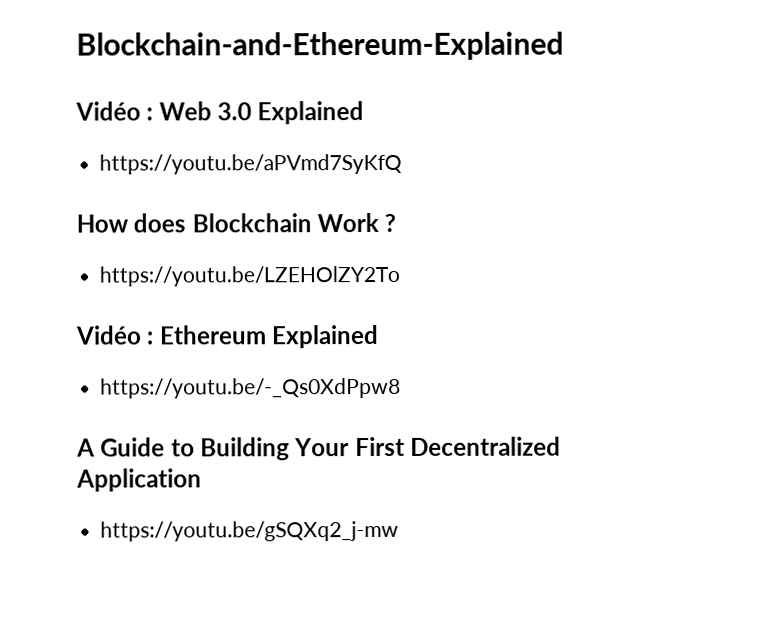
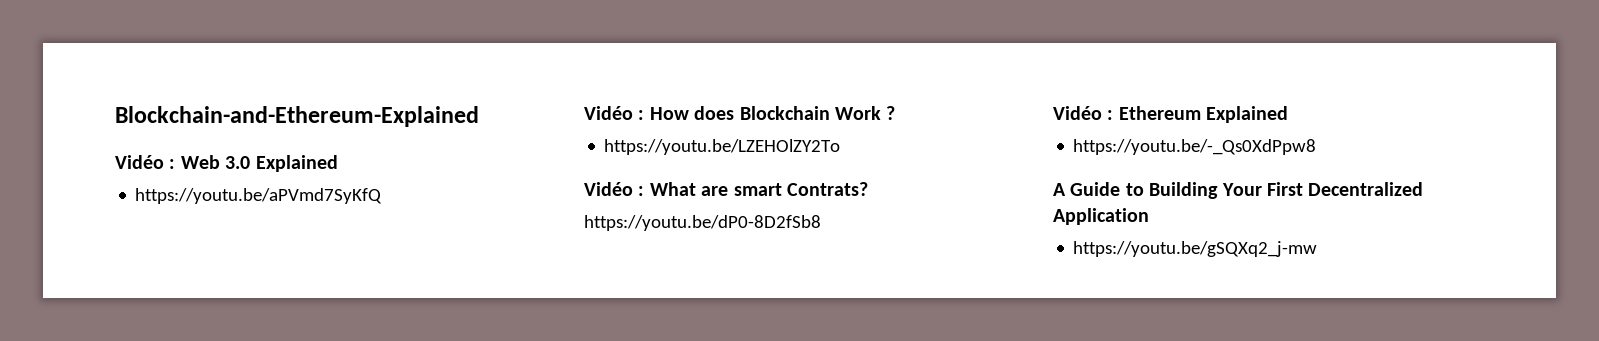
(403, 164) none -> [584,106,645,120] Vidéo :
(401, 276) none -> [584,182,868,196] [584,215,821,231] // Vidéo : What are smart Contrats? // https://youtu.be/dP0-8D2fSb8

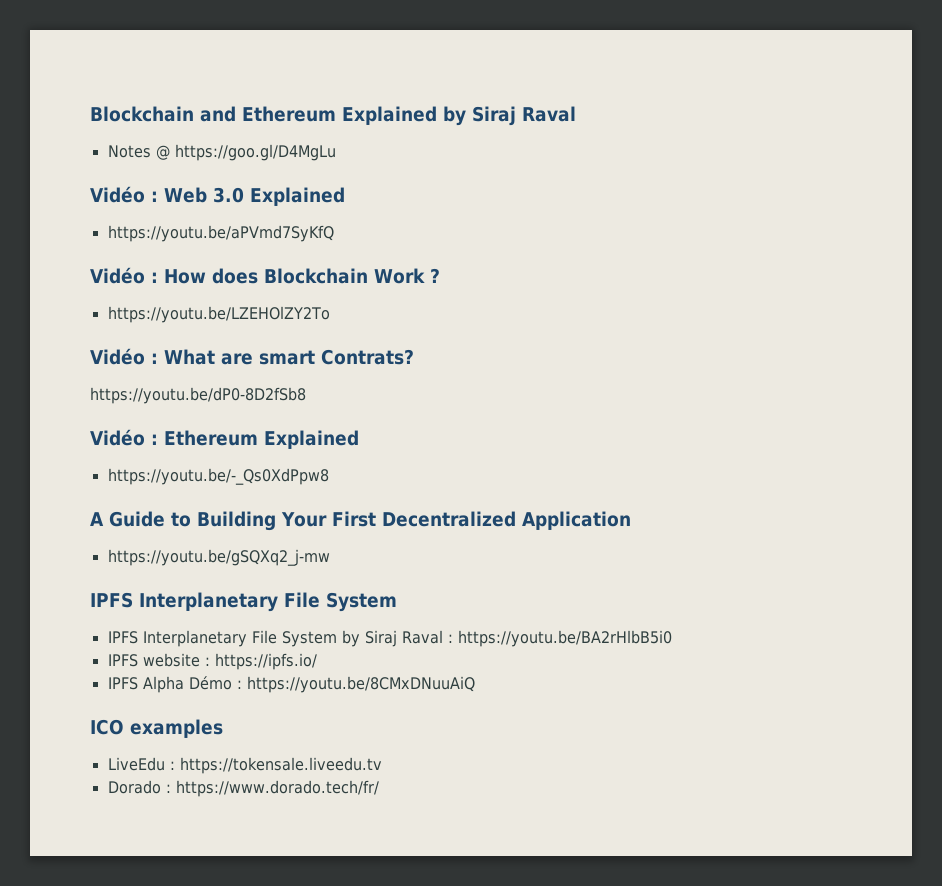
[115,106,479,127] Blockchain-and-Ethereum-Explained -> [90,106,576,126] [107,144,336,161] Blockchain and Ethereum Explained by Siraj Raval // Notes @ https://goo.gl/D4MgLu
(1318, 249) none -> [90,592,397,612] [107,630,672,647] [107,653,317,670] [107,676,475,693] [90,719,223,738] [107,757,382,774] [107,780,379,797] // IPFS Interplanetary File System // IPFS Interplanetary File System by Siraj Raval : https://youtu.be/BA2rHlbB5i0 // IPFS website : https://ipfs.io/ // IPFS Alpha Démo : https://youtu.be/8CMxDNuuAiQ // ICO examples // LiveEdu : https://tokensale.liveedu.tv // Dorado : https://www.dorado.tech/fr/

